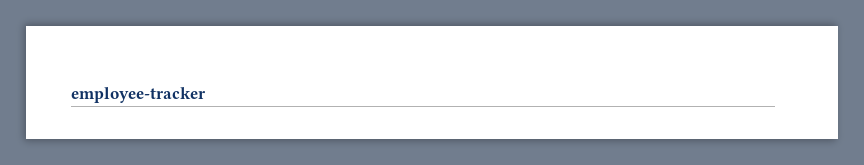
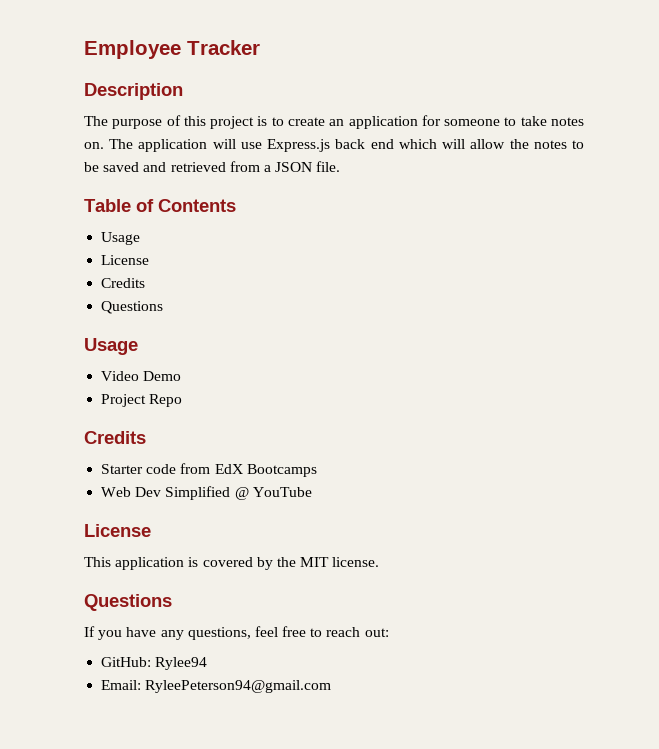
[71,87,206,103] employee-tracker -> [84,40,260,59] [84,83,183,100] [84,115,584,129] [84,139,584,152] [84,161,341,172] [84,199,236,212] [101,232,141,245] [101,255,150,265] [101,278,146,288] [101,301,164,314] [84,338,138,355] [101,371,182,381] [101,394,183,407] [84,431,146,444] [101,463,317,477] [101,486,312,500] [84,524,151,537] [84,557,380,570] [84,594,172,611] [84,626,389,640] [101,657,208,670] [101,680,332,693] Employee Tracker // Description // The purpose of this project is to create an application for someone to take notes on. The application will use Express.js back end which will allow the notes to be saved and retrieved from a JSON file. // Table of Contents // Usage // License // Credits // Questions // Usage // Video Demo // Project Repo // Credits // Starter code from EdX Bootcamps // Web Dev Simplified @ YouTube // License // This application is covered by the MIT license. // Questions // If you have any questions, feel free to reach out: // GitHub: Rylee94 // Email: RyleePeterson94@gmail.com

